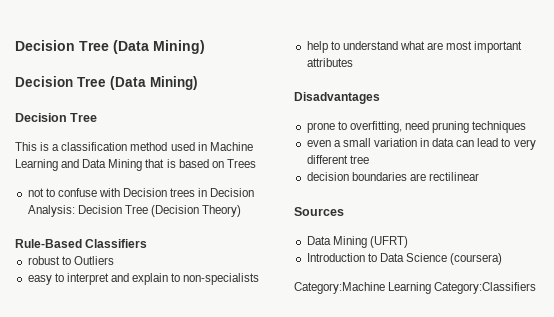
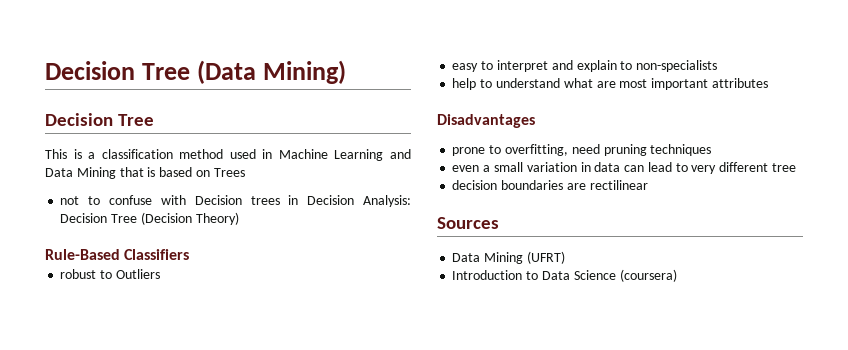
[15,40,205,54] [15,76,198,90] Decision Tree (Data Mining) // Decision Tree (Data Mining) -> [45,60,346,84] Decision Tree (Data Mining)
[294,282,537,294] // Category:Machine Learning Category:Classifiers -> (677, 275) none

